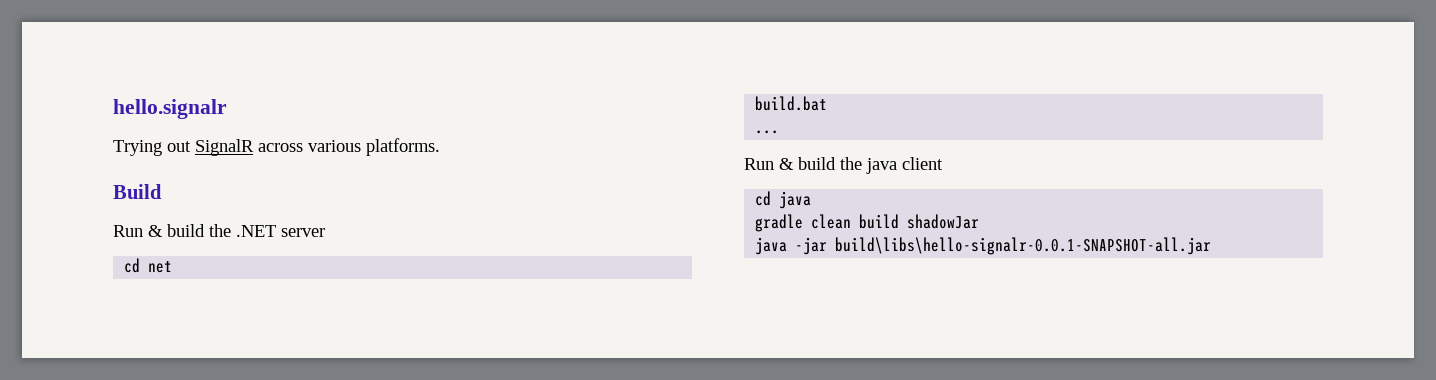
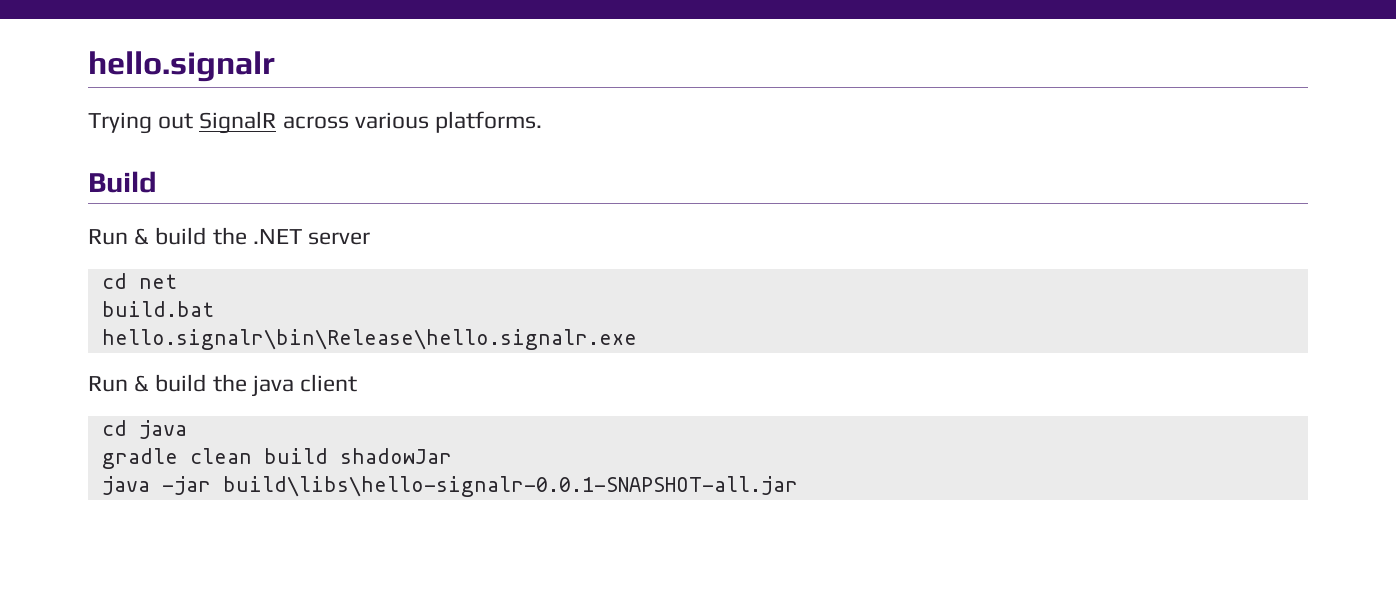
[755,130,780,134] ... -> [101,329,637,350] hello.signalr\bin\Release\hello.signalr.exe

